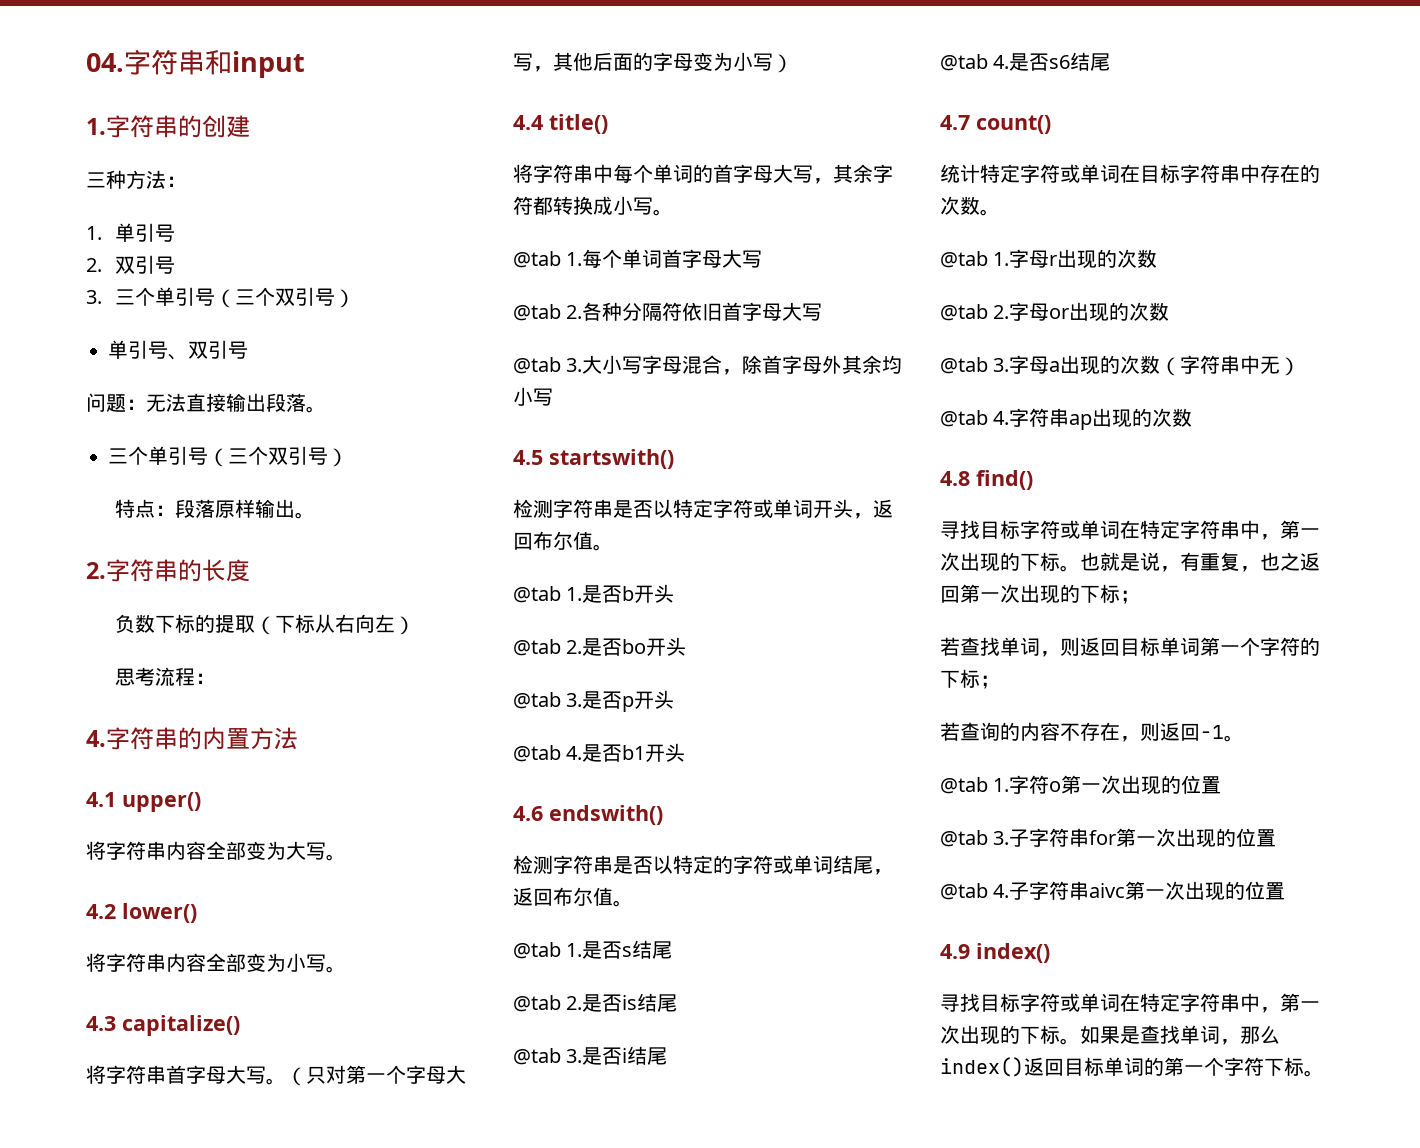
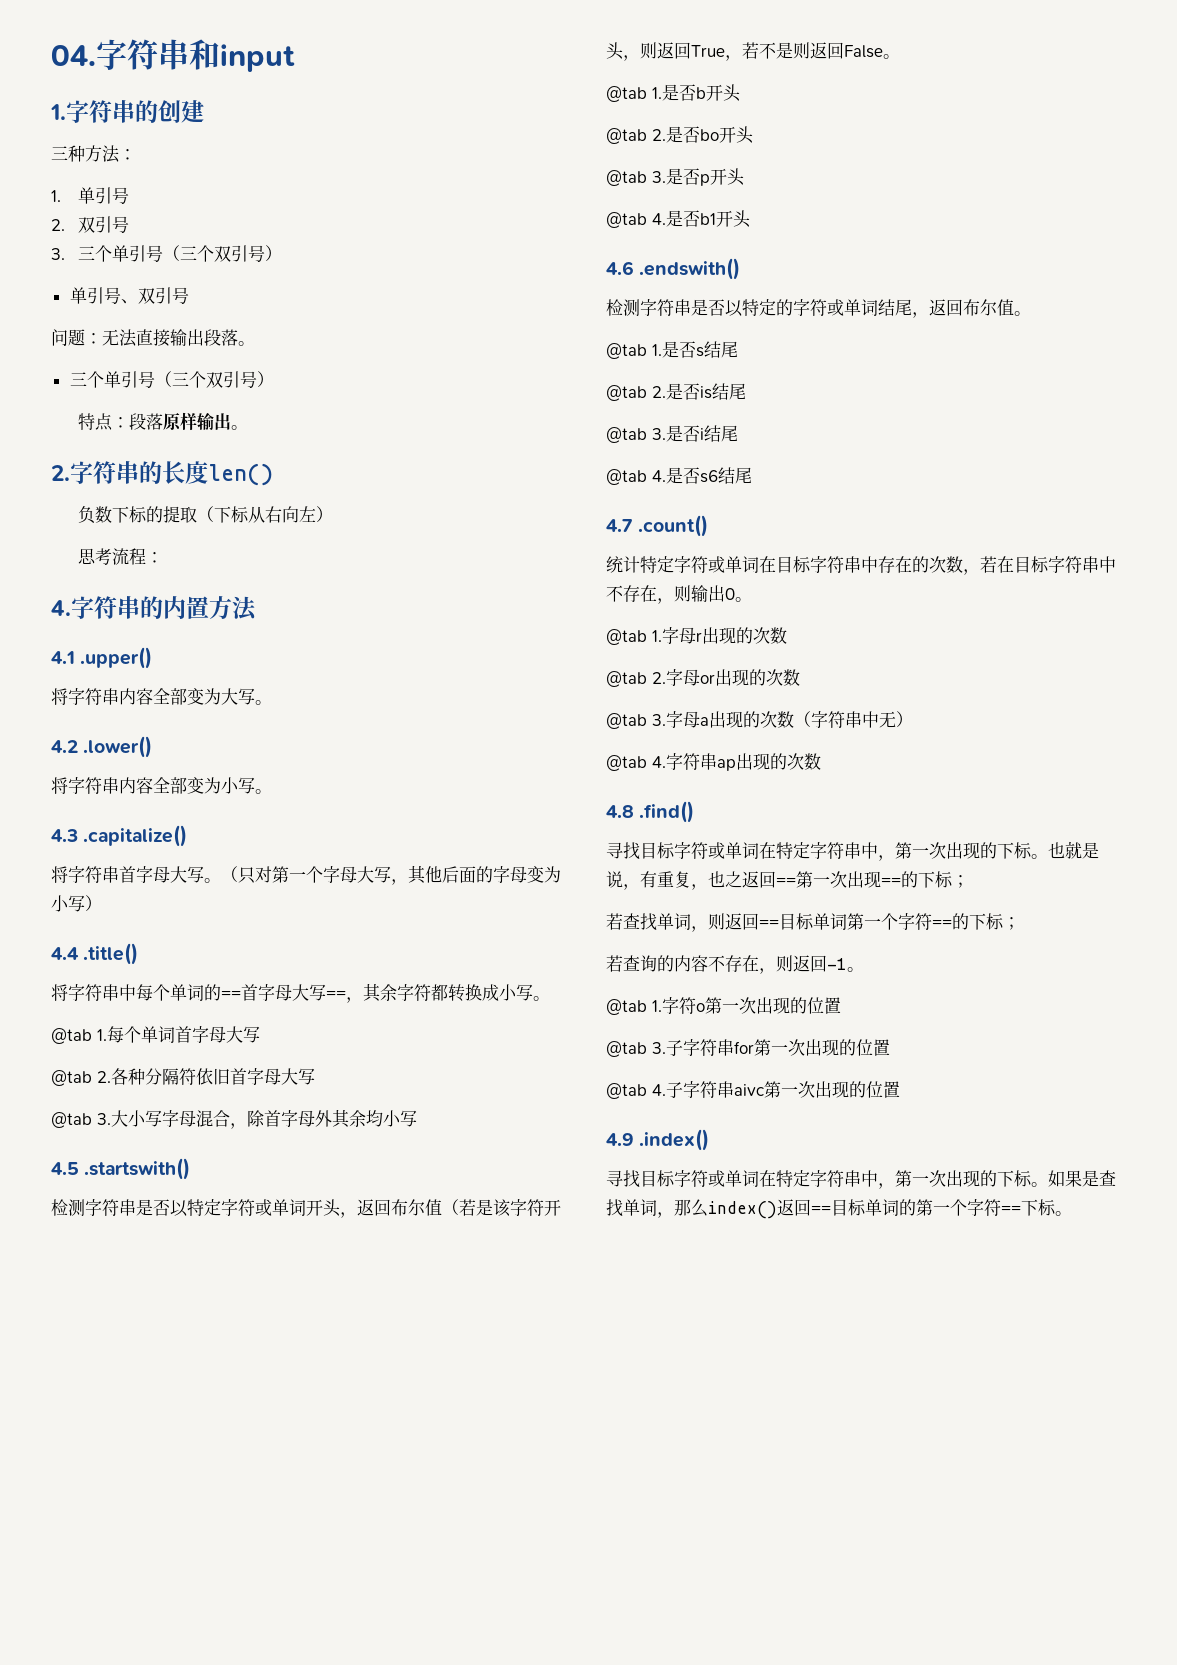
(250, 570) none -> [208,463,273,486] len()
[122,792,201,812] upper() -> [80,647,153,669] .upper()
[122,903,197,923] lower() -> [83,736,153,758] .lower()
[122,1015,240,1036] capitalize() -> [83,825,188,847] .capitalize()
[549,114,608,134] title() -> [83,943,139,965] .title()
[713,164,813,183] 首字母大写 -> [221,984,346,1001] ==首字母大写==
[549,449,674,469] startswith() -> [84,1158,191,1180] .startswith()
(593, 540) none -> [442,1199,561,1217] [606,42,883,61] （若是该字符开头，则返回True，若不是则返回False
[549,805,663,825] endswith() -> [639,258,741,280] .endswith()
[976,115,1051,134] count() -> [638,515,709,537] .count()
(980, 205) none -> [963,556,1116,575] [606,585,735,604] ，若在目标字符串中不存在，则输出0
[976,470,1033,490] find() -> [639,801,695,823] .find()
[960,584,1060,604] 第一次出现 -> [776,871,901,888] ==第一次出现==
(1120, 647) none -> [759,920,779,928] ==
(1300, 646) none -> [932,920,952,928] ==
[976,943,1050,963] index() -> [639,1129,710,1151] .index()
(1064, 1067) none -> [811,1206,831,1214] ==
(1264, 1066) none -> [1001,1206,1021,1214] ==

